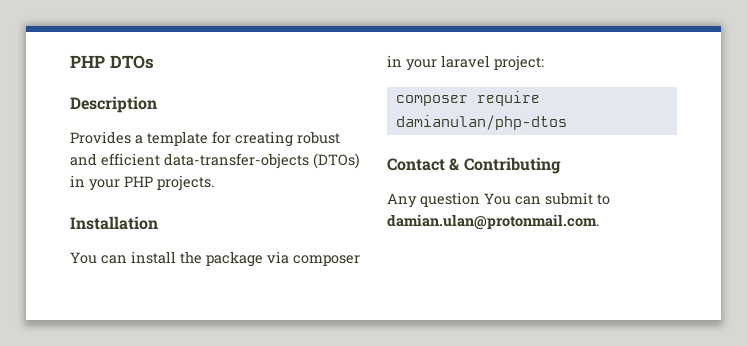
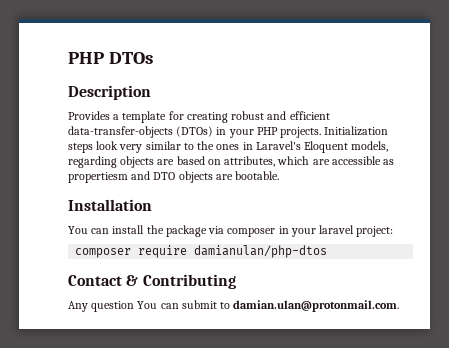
(214, 183) none -> [324,126,389,136] [68,141,389,153] [68,156,395,168] [68,171,280,183] Initialization steps look very similar to the ones in Laravel's Eloquent models, regarding objects are based on attributes, which are accessible as propertiesm and DTO objects are bootable.

